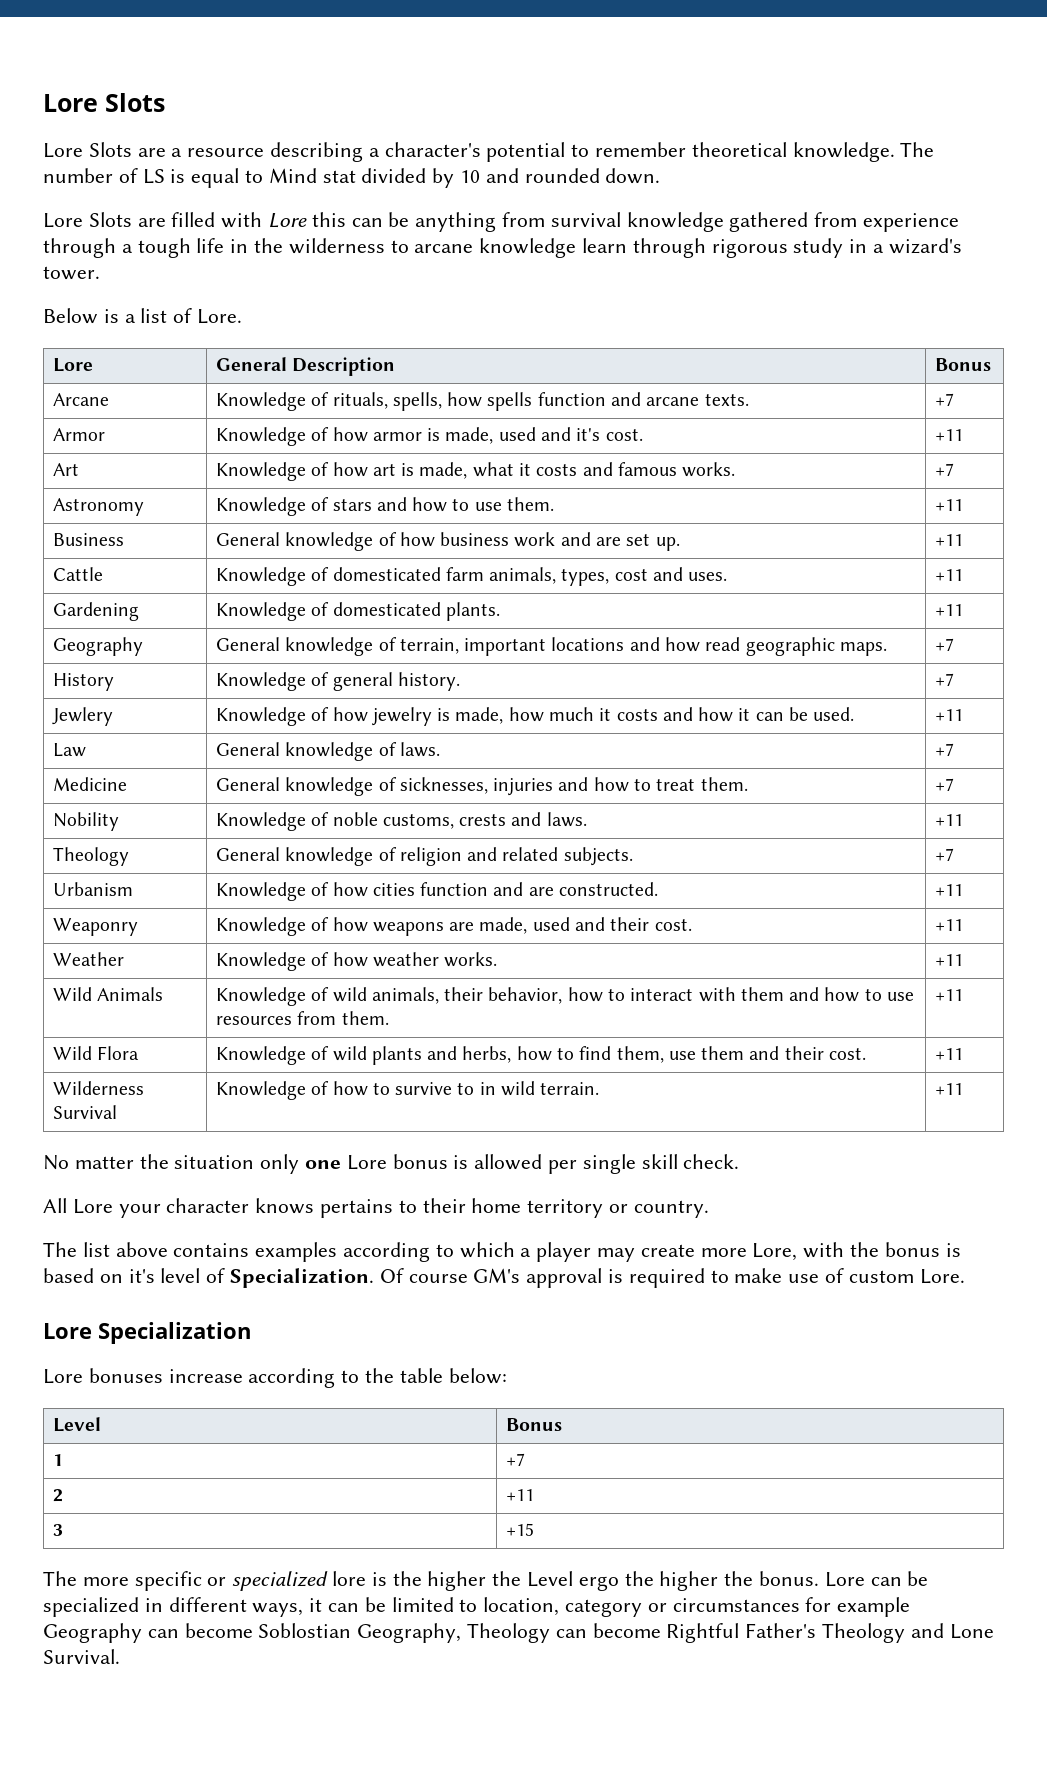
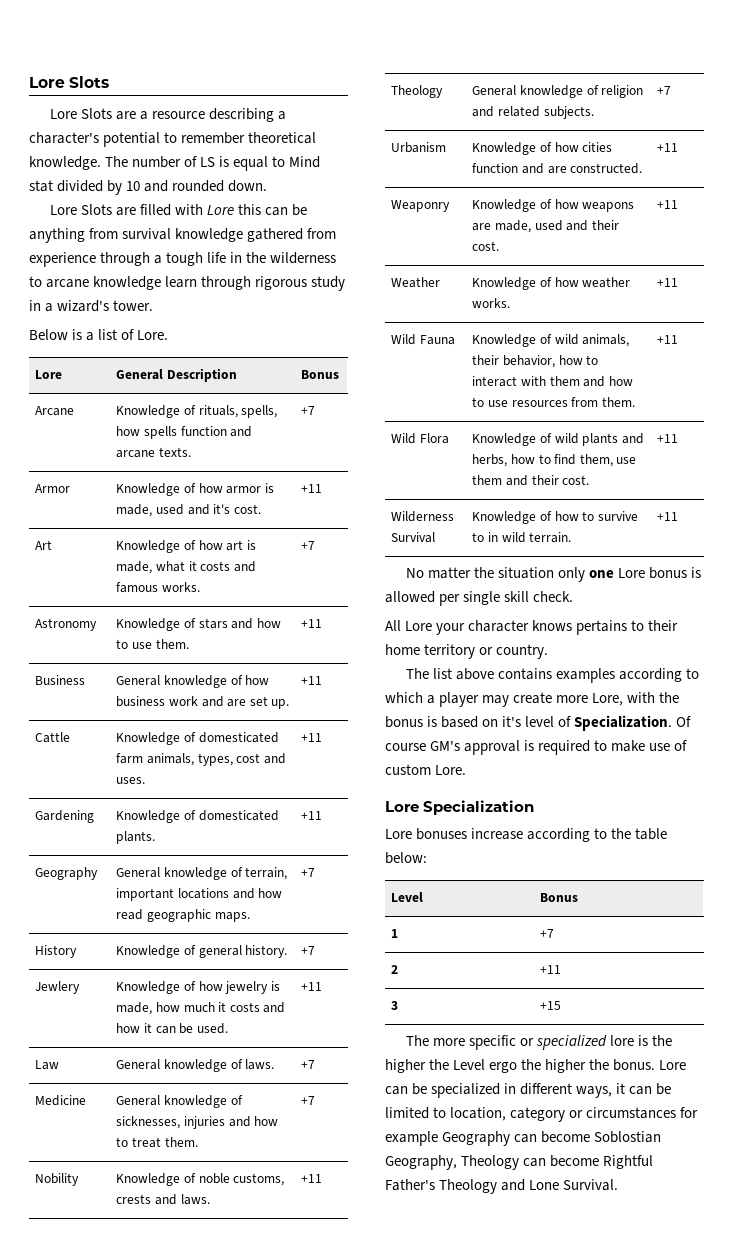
[97,987,164,1001] Animals -> [419,335,455,345] Fauna

